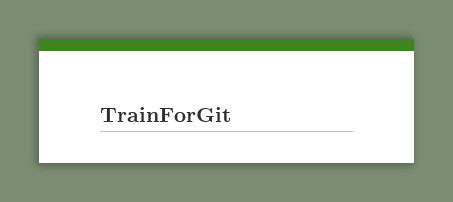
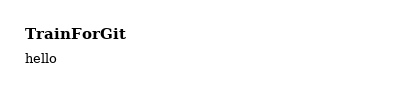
(231, 114) none -> [25,53,57,63] // hello

